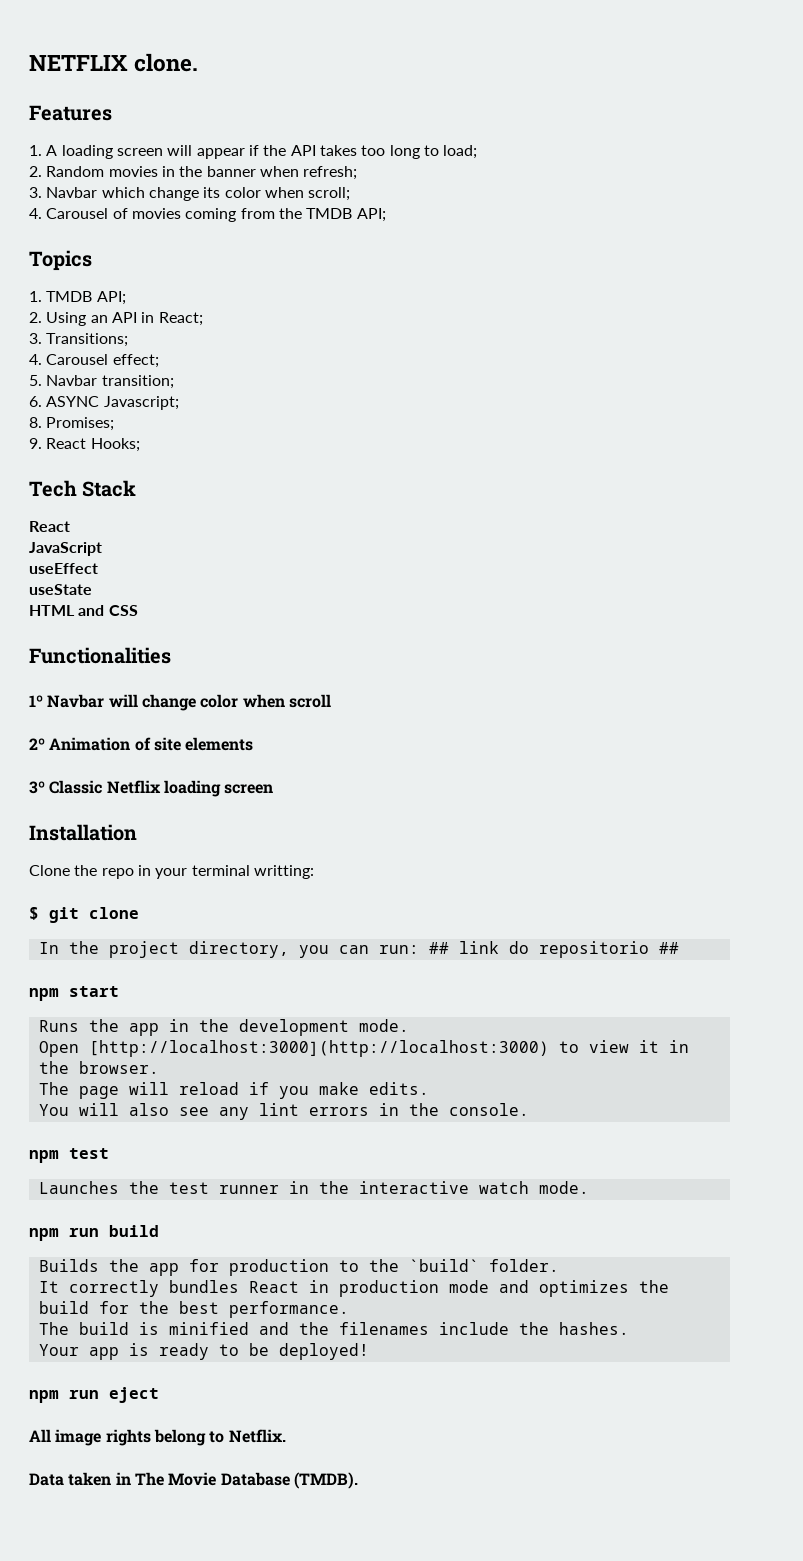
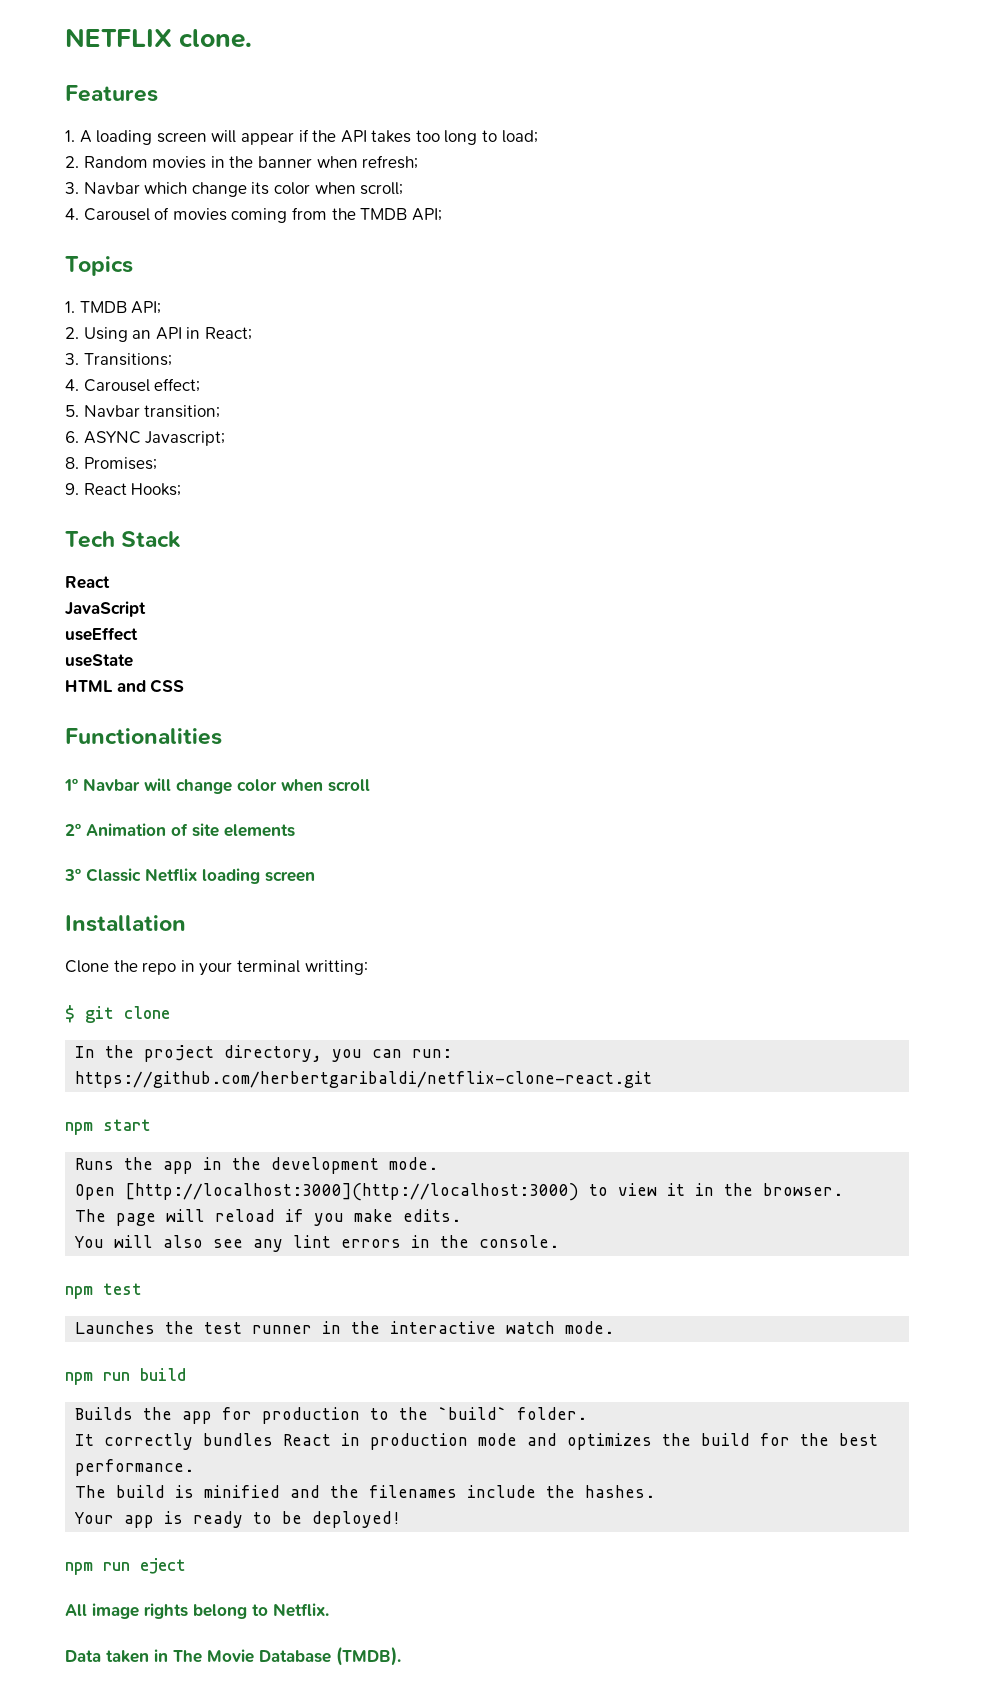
[428,941,679,958] ## link do repositorio ## -> [75,1071,653,1088] https://github.com/herbertgaribaldi/netflix-clone-react.git

